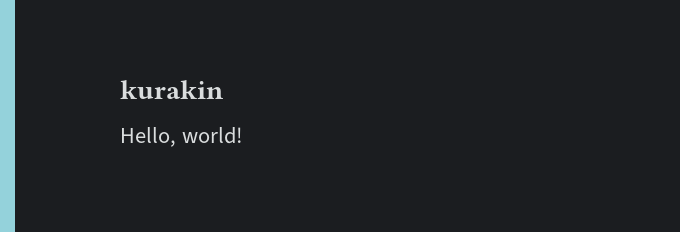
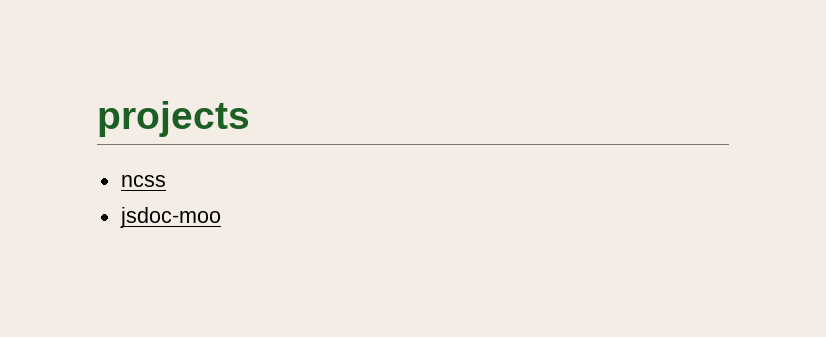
[120,80,224,99] [120,127,244,147] kurakin // Hello, world! -> [97,101,250,137] [120,175,166,187] [119,207,221,228] projects // ncss // jsdoc-moo

